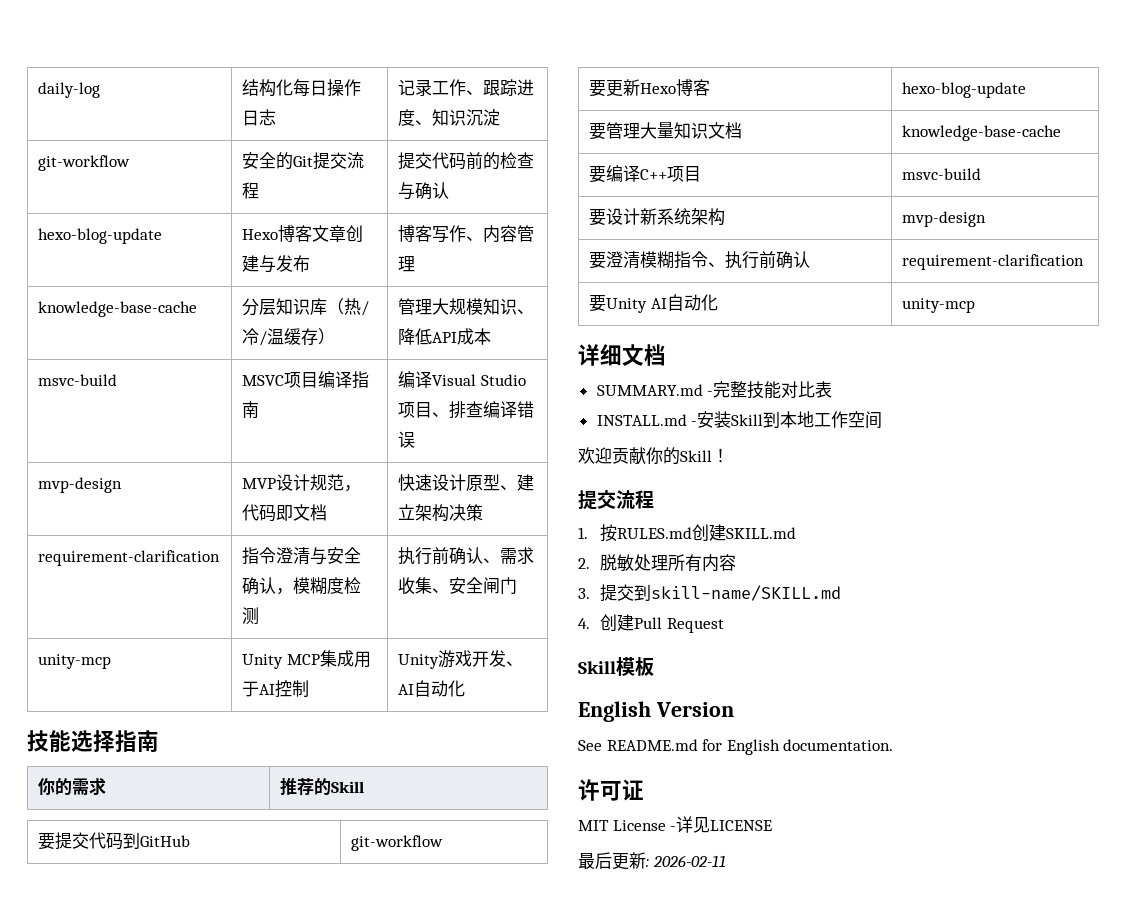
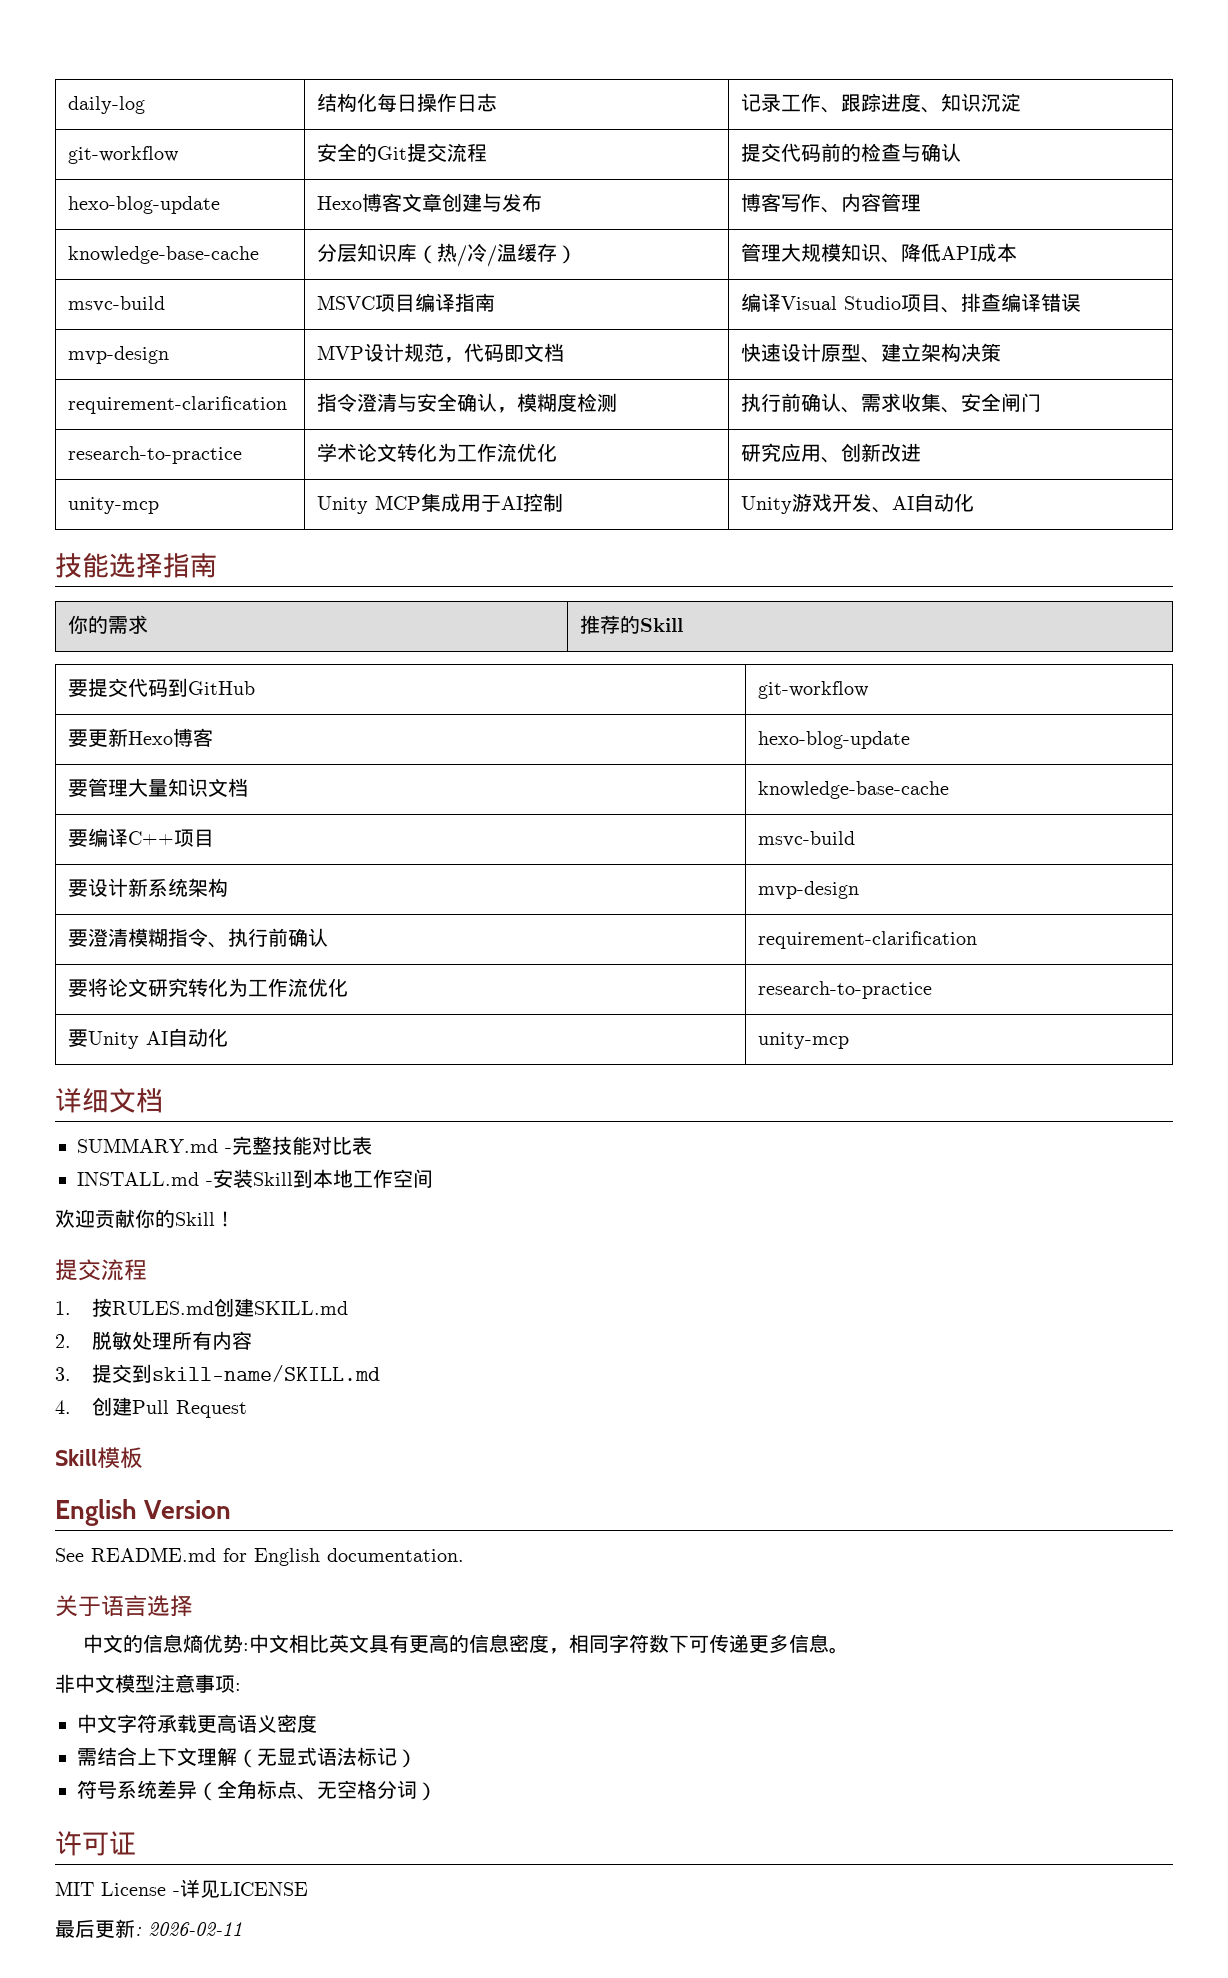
(518, 585) none -> [67,446,242,464] [316,443,557,462] [740,443,921,463] // research-to-practice | 学术论文转化为工作流优化 | 研究应用、创新改进
(1085, 262) none -> [67,978,348,997] [757,981,932,999] // 要将论文研究转化为工作流优化 | research-to-practice
(894, 745) none -> [55,1595,193,1617] [83,1634,850,1654] [55,1674,241,1693] [77,1714,317,1733] [77,1747,417,1768] [77,1780,437,1801] // 关于语言选择 // 中文的信息熵优势:中文相比英文具有更高的信息密度，相同字符数下可传递更多信息。 // 非中文模型注意事项: // 中文字符承载更高语义密度 // 需结合上下文理解（无显式语法标记） // 符号系统差异（全角标点、无空格分词）

